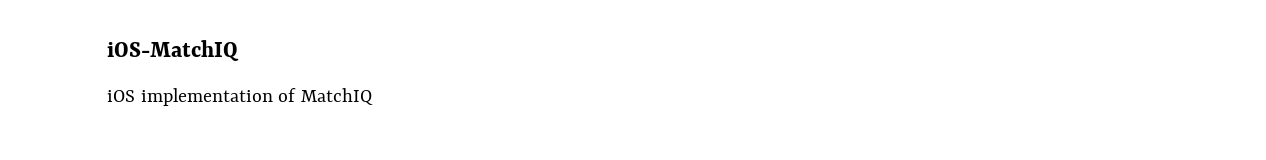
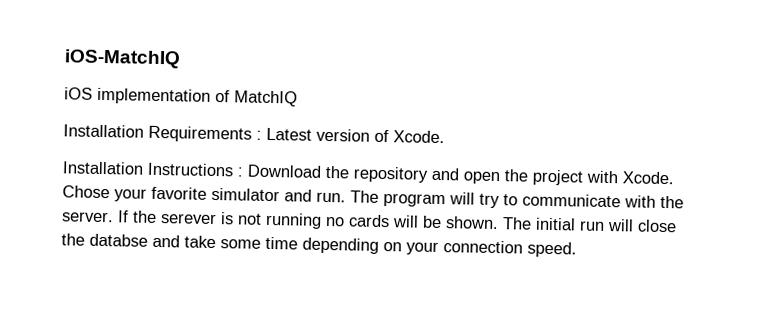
(374, 96) none -> [63,124,445,144] [62,161,674,186] [62,185,684,209] [62,210,677,233] [61,233,577,258] // Installation Requirements : Latest version of Xcode. // Installation Instructions : Download the repository and open the project with Xcode. Chose your favorite simulator and run. The program will try to communicate with the server. If the serever is not running no cards will be shown. The initial run will close the databse and take some time depending on your connection speed.

